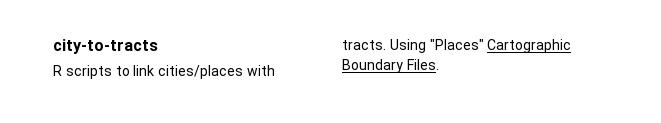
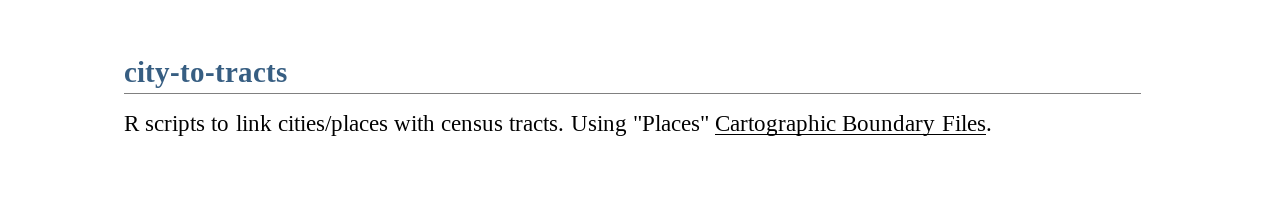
(275, 70) none -> [441,120,504,131] census

